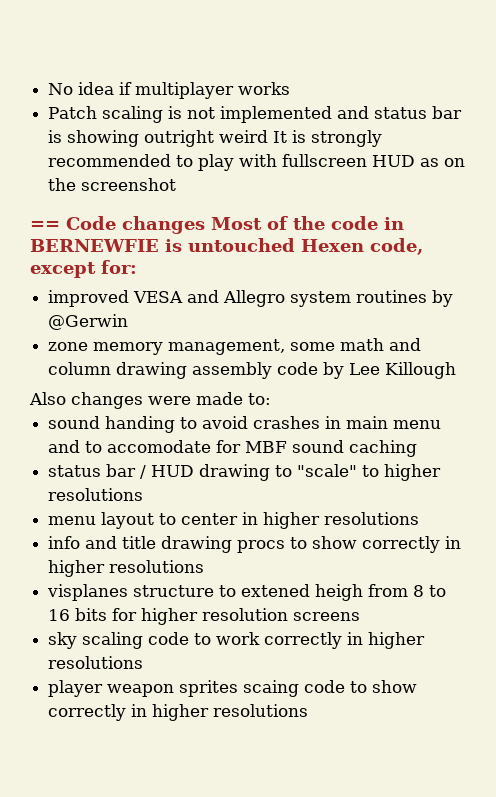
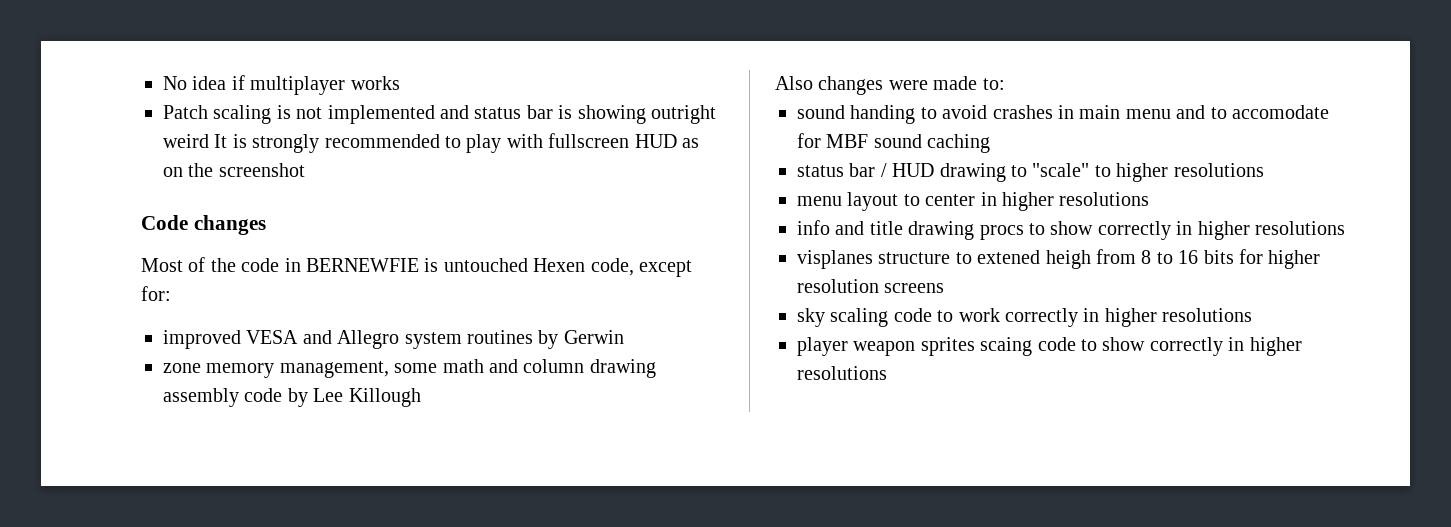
[30,221,60,230] == -> (305, 170) none
(205, 225) none -> (266, 225) //
[48,314,129,330] @Gerwin -> [563,330,624,344] Gerwin

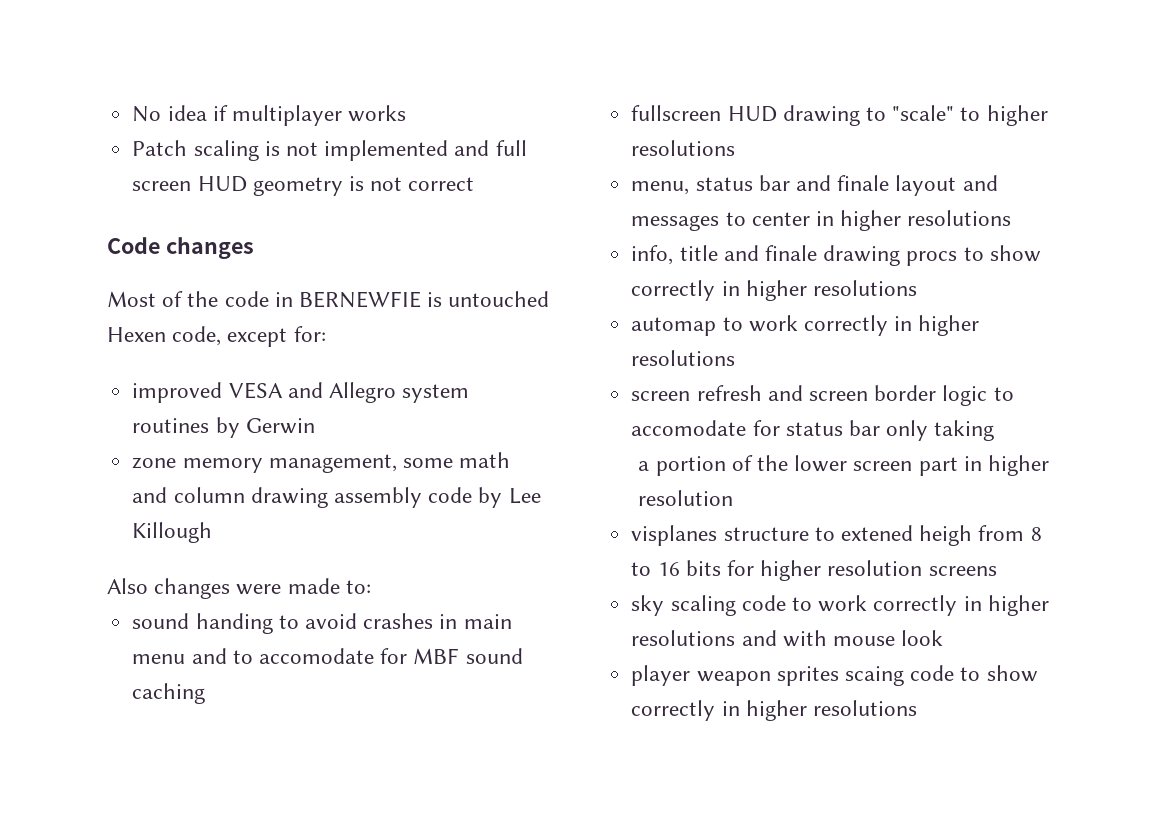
[474,105,716,124] [163,133,699,153] [163,163,305,177] status bar is showing outright weird It is strongly recommended to play with fullscreen HUD as on the screenshot -> [495,140,527,156] [132,176,475,196] full screen HUD geometry is not correct
[797,163,887,177] status bar / -> [631,105,722,121] fullscreen
[797,192,899,211] menu layout -> [631,175,998,196] [631,215,720,231] menu, status bar and finale layout and messages
[797,220,903,235] info and title -> [631,245,817,265] info, title and finale
(1345, 228) none -> [631,315,980,336] [631,350,736,366] [631,385,1014,406] [631,420,995,441] [638,455,1050,476] [638,490,734,506] // automap to work correctly in higher resolutions // screen refresh and screen border logic to accomodate for status bar only taking // a portion of the lower screen part in higher resolution
(1253, 315) none -> [741,630,944,647] and with mouse look

